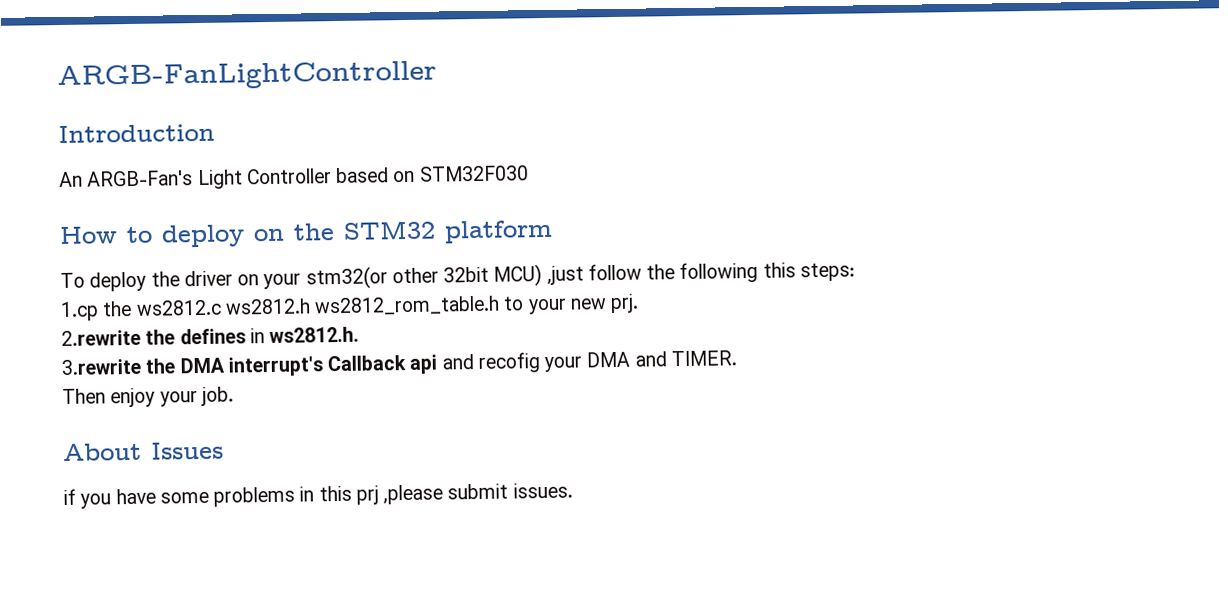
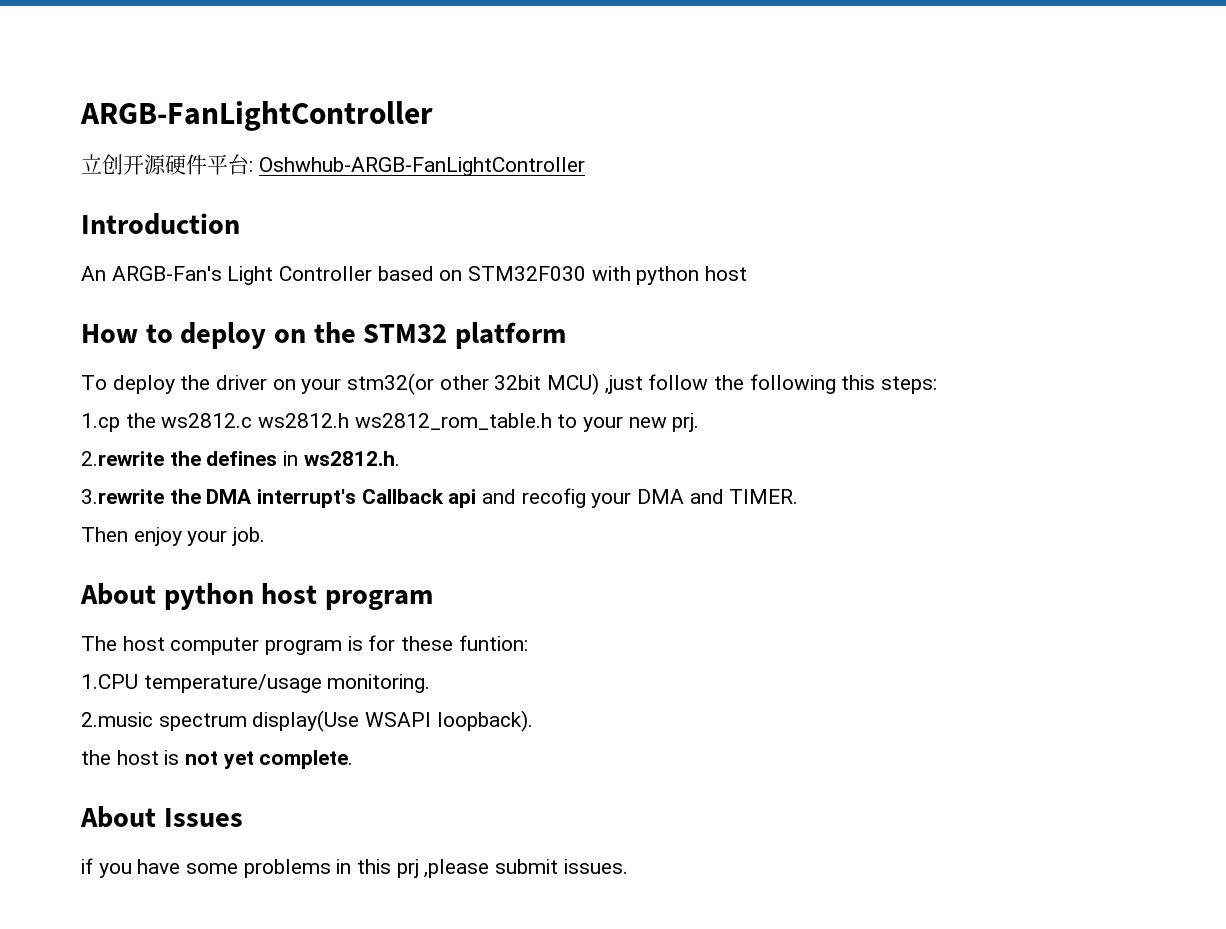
(437, 76) none -> [81,154,585,176] // 立创开源硬件平台: Oshwhub-ARGB-FanLightController
(529, 173) none -> [591,266,748,285] with python host
(234, 396) none -> [80,583,434,610] [81,635,528,655] [81,674,431,693] [81,710,533,732] [81,750,354,769] // About python host program // The host computer program is for these funtion: // 1.CPU temperature/usage monitoring. // 2.music spectrum display(Use WSAPI loopback). // the host is not yet complete.

